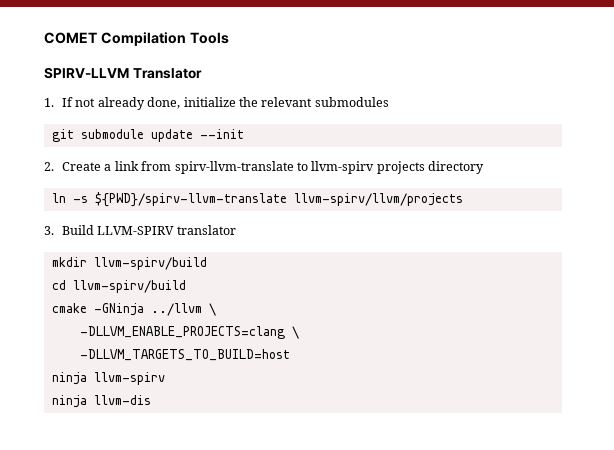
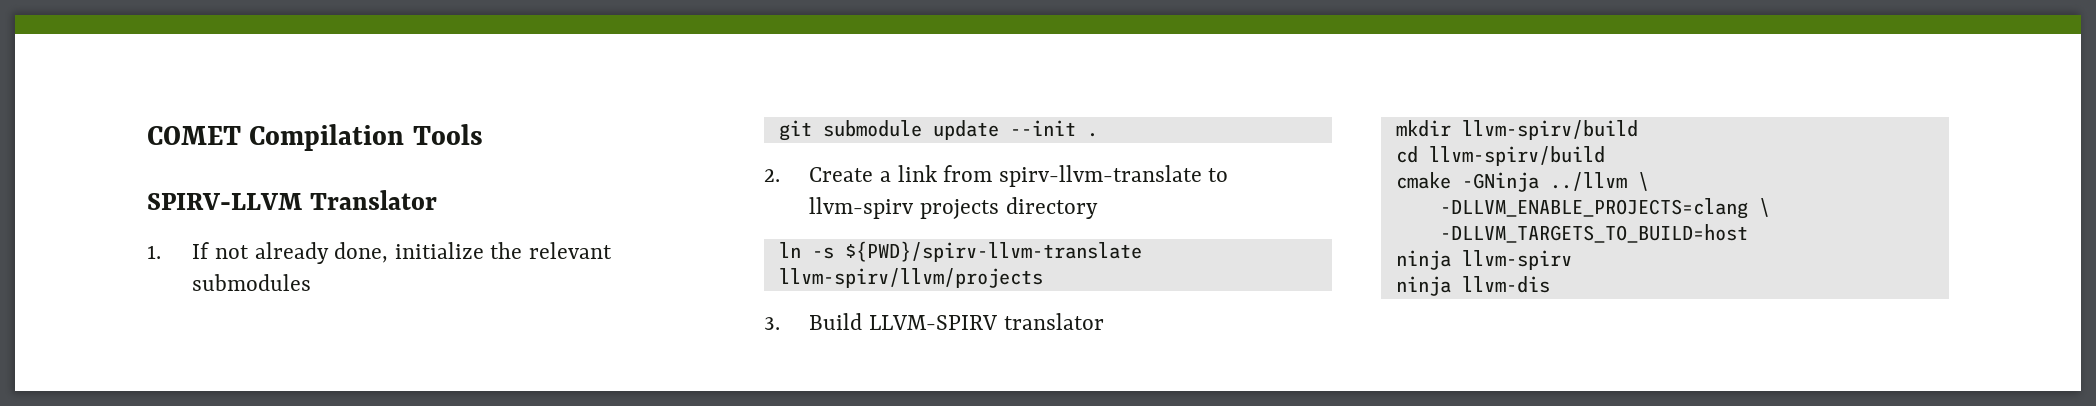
(244, 134) none -> [1086,133,1098,137] .

